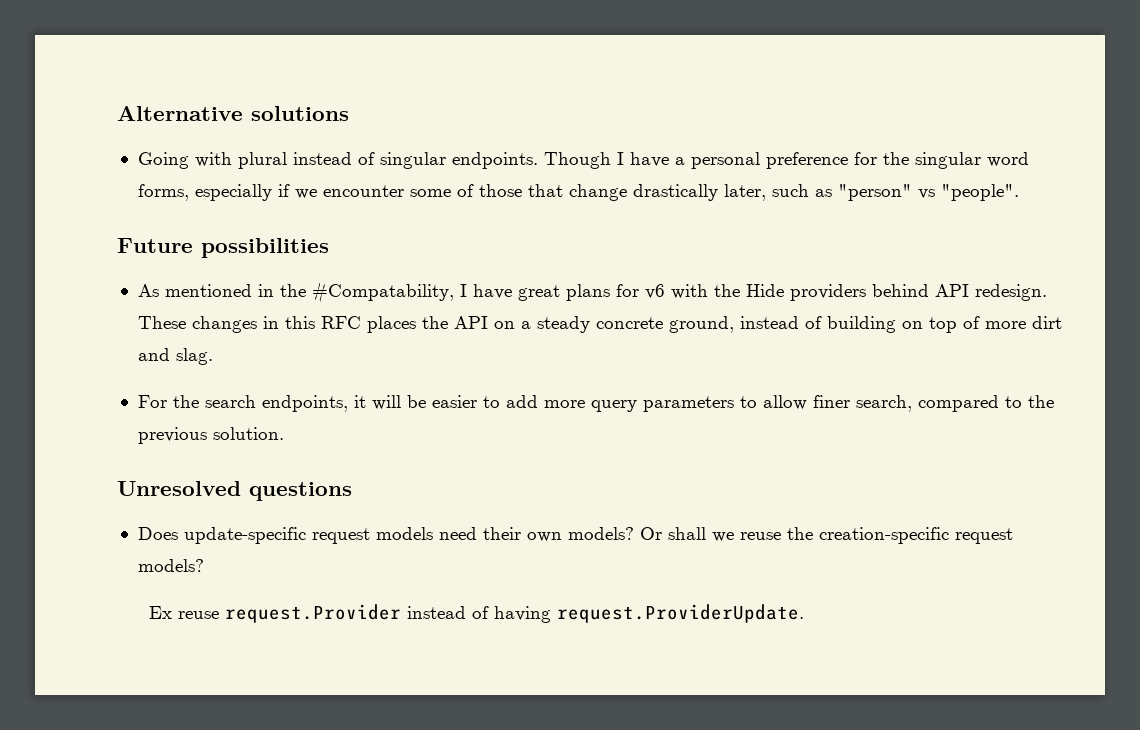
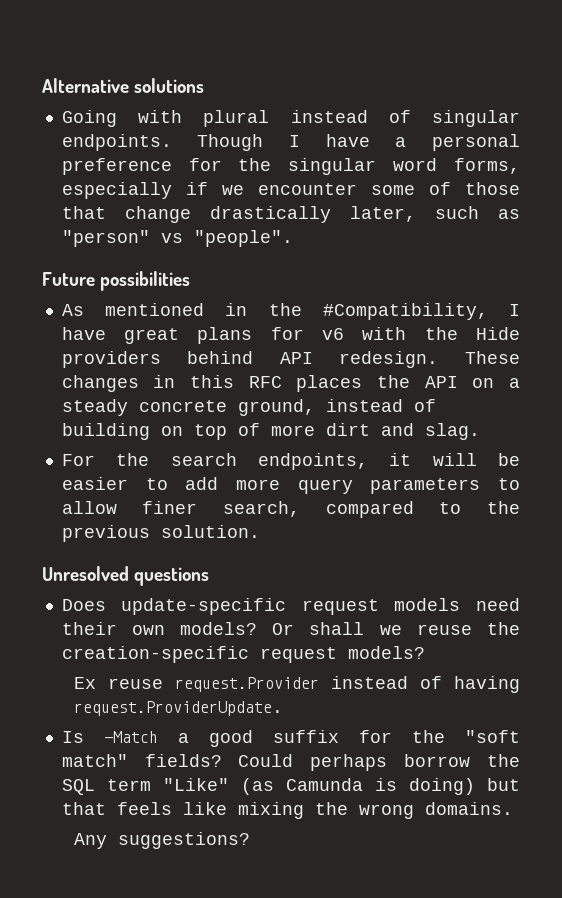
[311,282,454,303] #Compatability, -> [322,303,488,320] #Compatibility,
(804, 613) none -> [61,730,520,747] [61,754,520,771] [61,778,520,795] [61,802,513,819] [73,832,250,849] // Is -Match a good suffix for the "soft match" fields? Could perhaps borrow the SQL term "Like" (as Camunda is doing) but that feels like mixing the wrong domains. // Any suggestions?

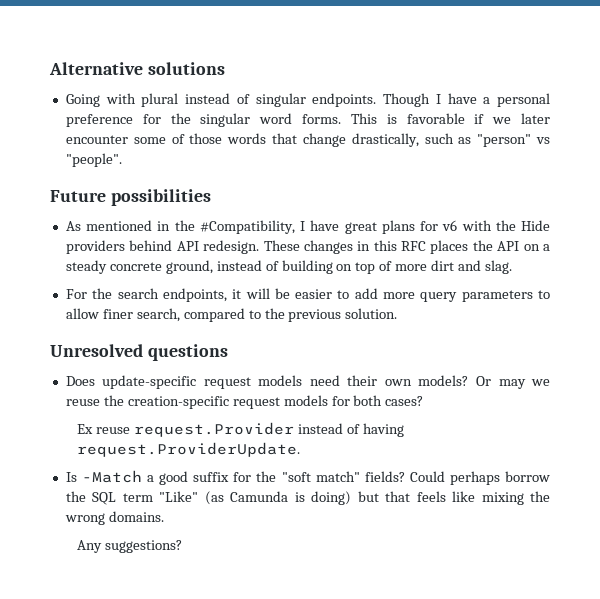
[454,158,520,174] [61,182,172,199] forms, especially -> [302,113,465,124] forms. This is favorable
(244, 190) none -> [521,113,550,124] later
(520, 188) none -> [227,133,267,144] words
[209,206,416,223] drastically later, -> [351,133,419,147] drastically,
[309,622,365,635] shall -> [498,379,526,389] may
[347,646,425,659] models? -> [283,395,424,406] models for both cases?

